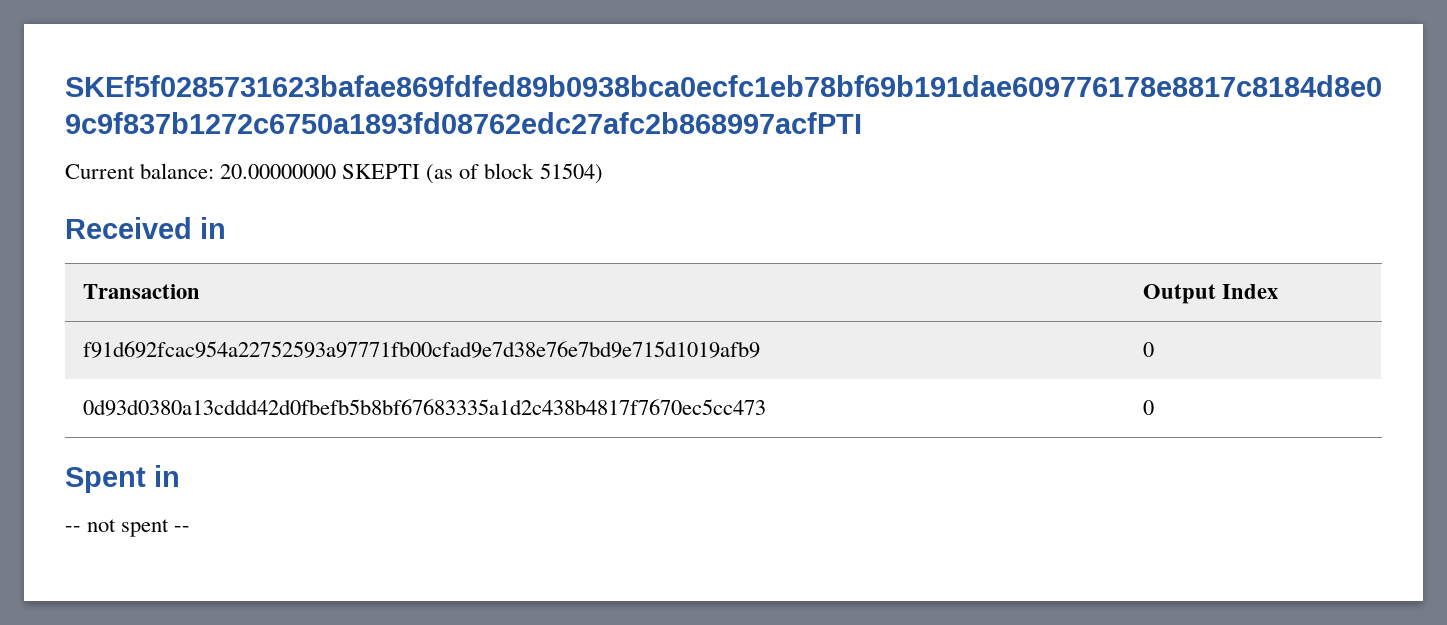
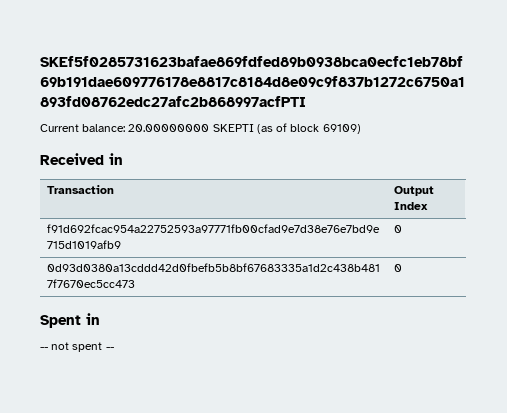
[539,163,603,184] 51504) -> [322,124,361,134] 69109)

